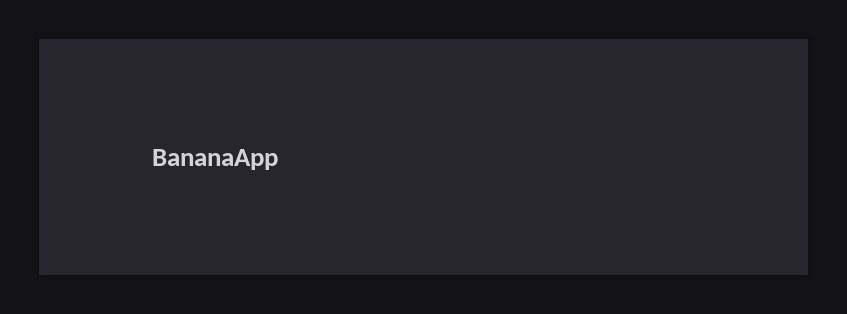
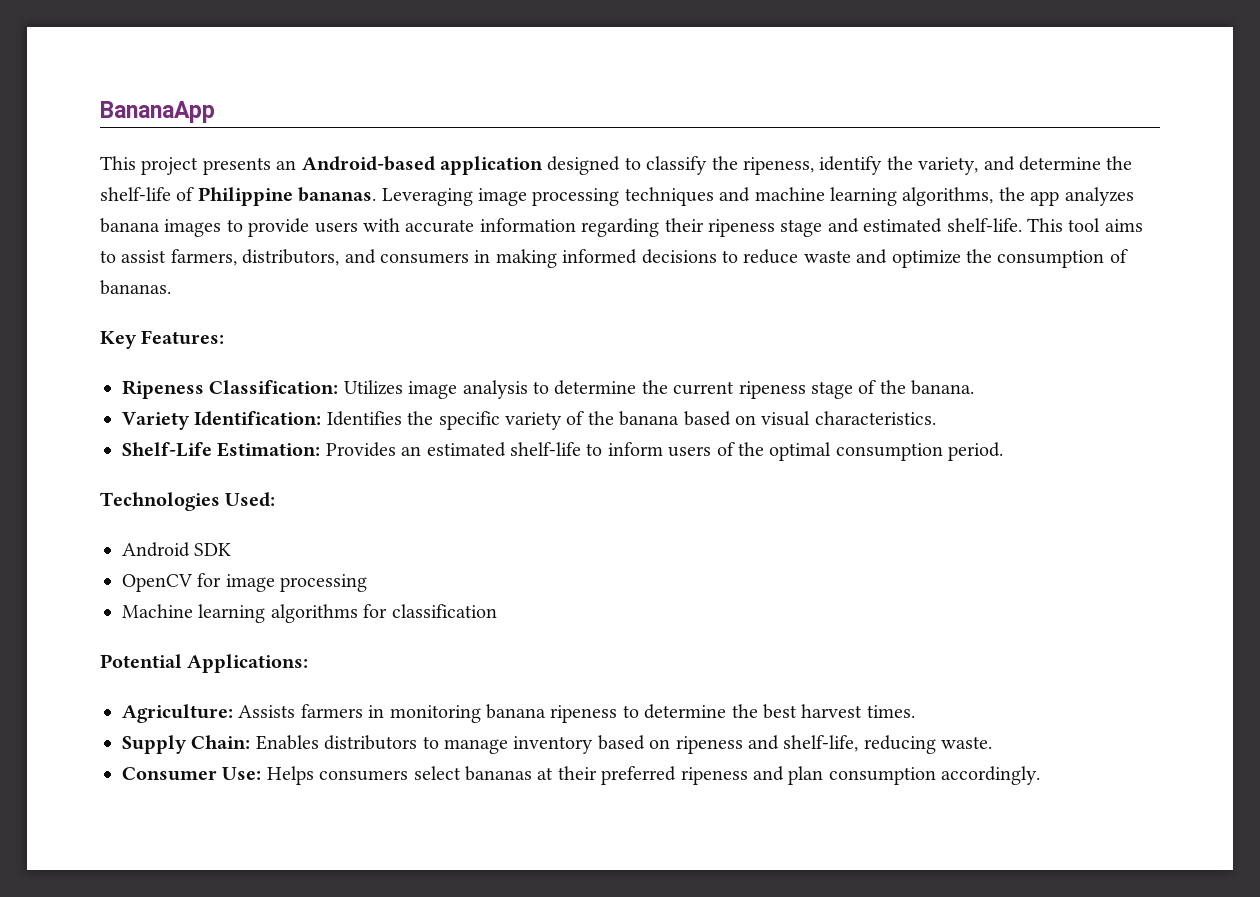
(278, 159) none -> [100,156,1133,175] [100,187,1134,206] [100,218,1143,237] [100,249,1128,268] [100,280,171,295] [100,330,225,349] [122,380,975,399] [122,411,936,430] [122,442,1004,461] [100,492,276,511] [122,542,232,557] [122,573,368,592] [122,604,497,623] [100,654,309,673] [122,704,915,723] [122,735,993,754] [122,766,1041,785] // This project presents an Android-based application designed to classify the ripeness, identify the variety, and determine the shelf-life of Philippine bananas. Leveraging image processing techniques and machine learning algorithms, the app analyzes banana images to provide users with accurate information regarding their ripeness stage and estimated shelf-life. This tool aims to assist farmers, distributors, and consumers in making informed decisions to reduce waste and optimize the consumption of bananas. // Key Features: // Ripeness Classification: Utilizes image analysis to determine the current ripeness stage of the banana. // Variety Identification: Identifies the specific variety of the banana based on visual characteristics. // Shelf-Life Estimation: Provides an estimated shelf-life to inform users of the optimal consumption period. // Technologies Used: // Android SDK // OpenCV for image processing // Machine learning algorithms for classification // Potential Applications: // Agriculture: Assists farmers in monitoring banana ripeness to determine the best harvest times. // Supply Chain: Enables distributors to manage inventory based on ripeness and shelf-life, reducing waste. // Consumer Use: Helps consumers select bananas at their preferred ripeness and plan consumption accordingly.

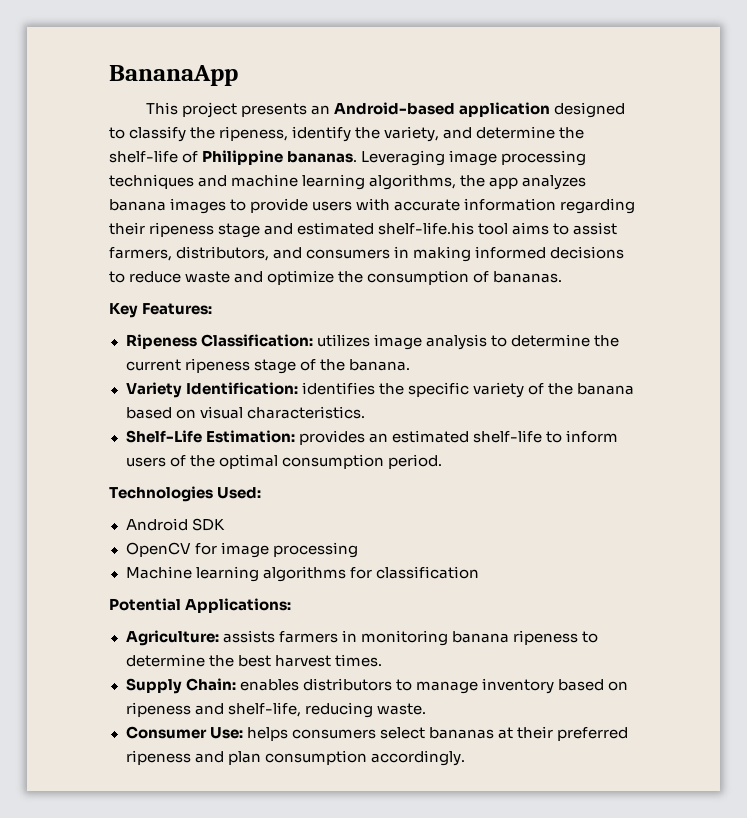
[946,218,1063,232] shelf-life. This -> [378,222,475,235] shelf-life.his
[343,380,403,395] Utilizes -> [316,334,370,347] utilizes
[326,411,402,426] Identifies -> [301,382,375,395] identifies
[325,442,396,457] Provides -> [298,430,365,445] provides
[238,705,296,718] Assists -> [222,630,275,643] assists
[255,735,319,750] Enables -> [239,679,299,691] enables
[266,766,314,785] Helps -> [246,727,288,741] helps

